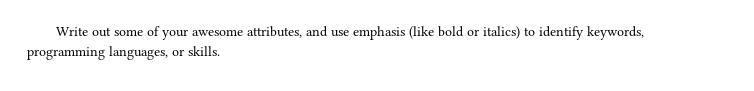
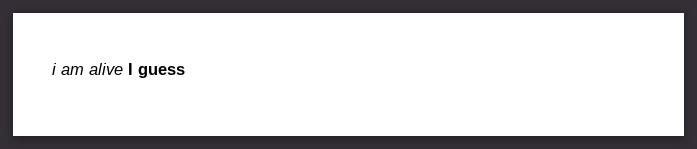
[55,26,644,40] [27,46,220,60] Write out some of your awesome attributes, and use emphasis (like bold or italics) to identify keywords, programming languages, or skills. -> [52,63,185,78] i am alive I guess

